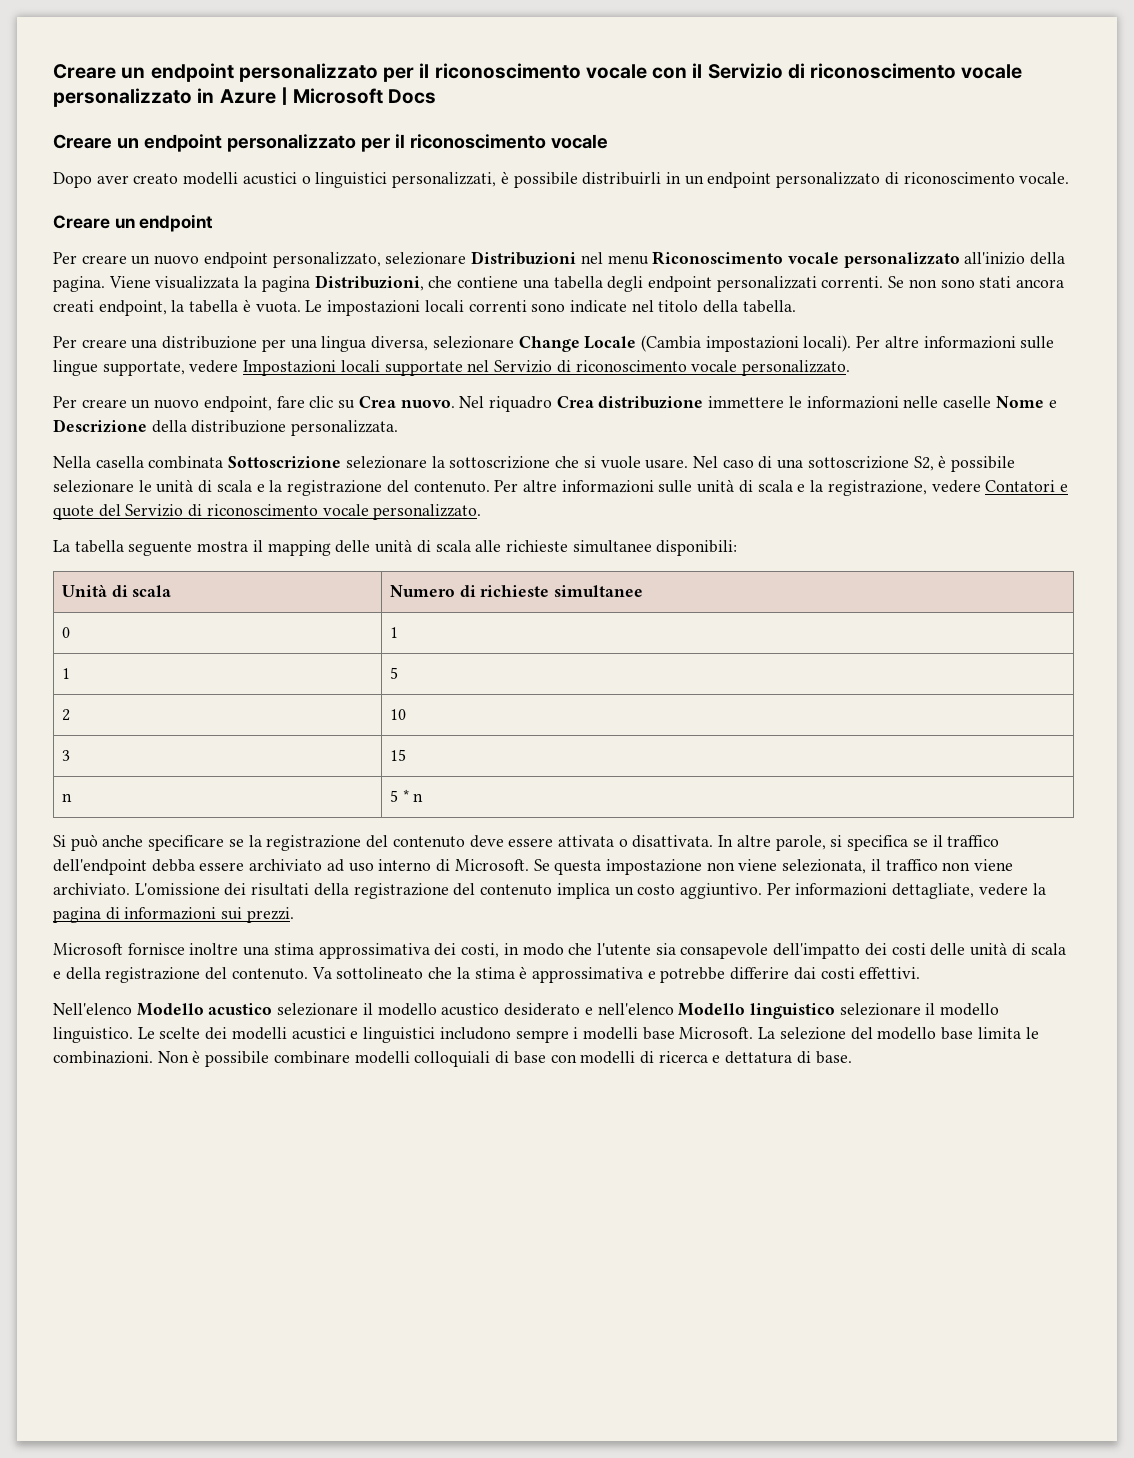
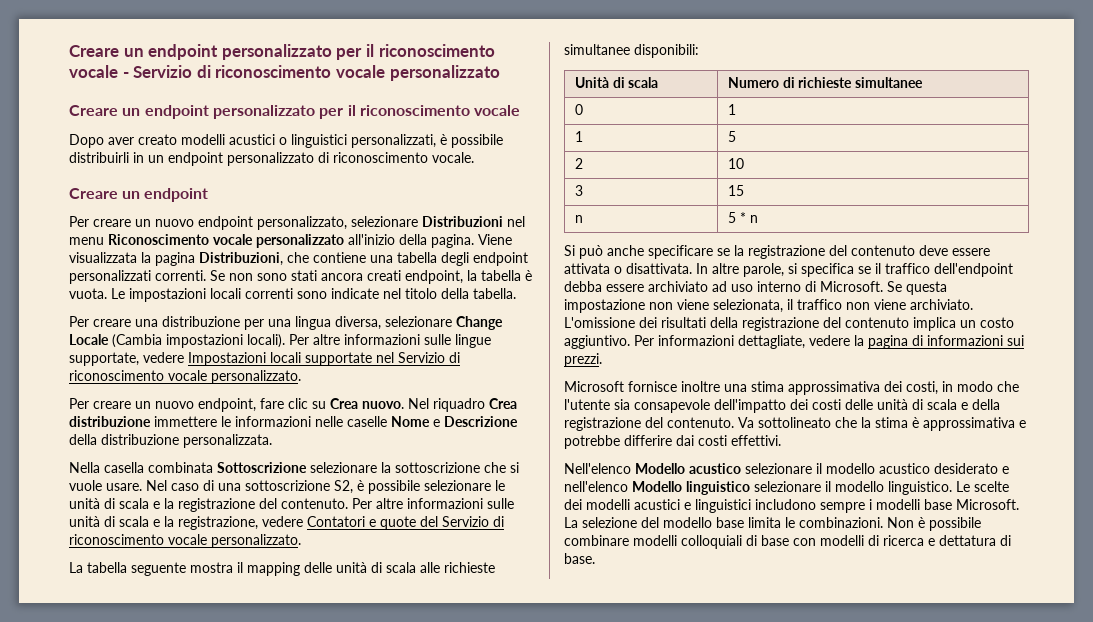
[53,63,703,82] Creare un endpoint personalizzato per il riconoscimento vocale con il -> [69,44,495,60] [69,65,129,78] Creare un endpoint personalizzato per il riconoscimento vocale -
[197,87,437,105] in Azure | Microsoft Docs -> (500, 73) none

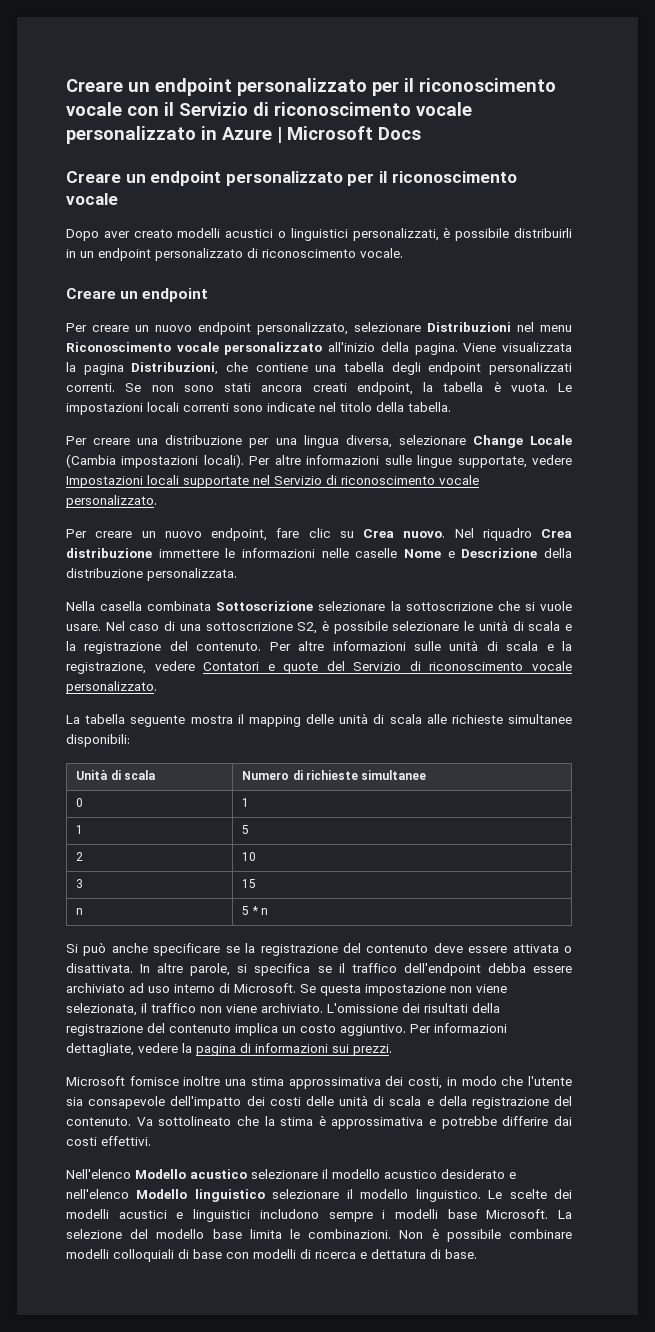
[69,44,495,60] [69,65,129,78] Creare un endpoint personalizzato per il riconoscimento vocale - -> [66,78,556,96] [66,102,174,116] Creare un endpoint personalizzato per il riconoscimento vocale con il
(500, 73) none -> [201,126,421,143] in Azure | Microsoft Docs

